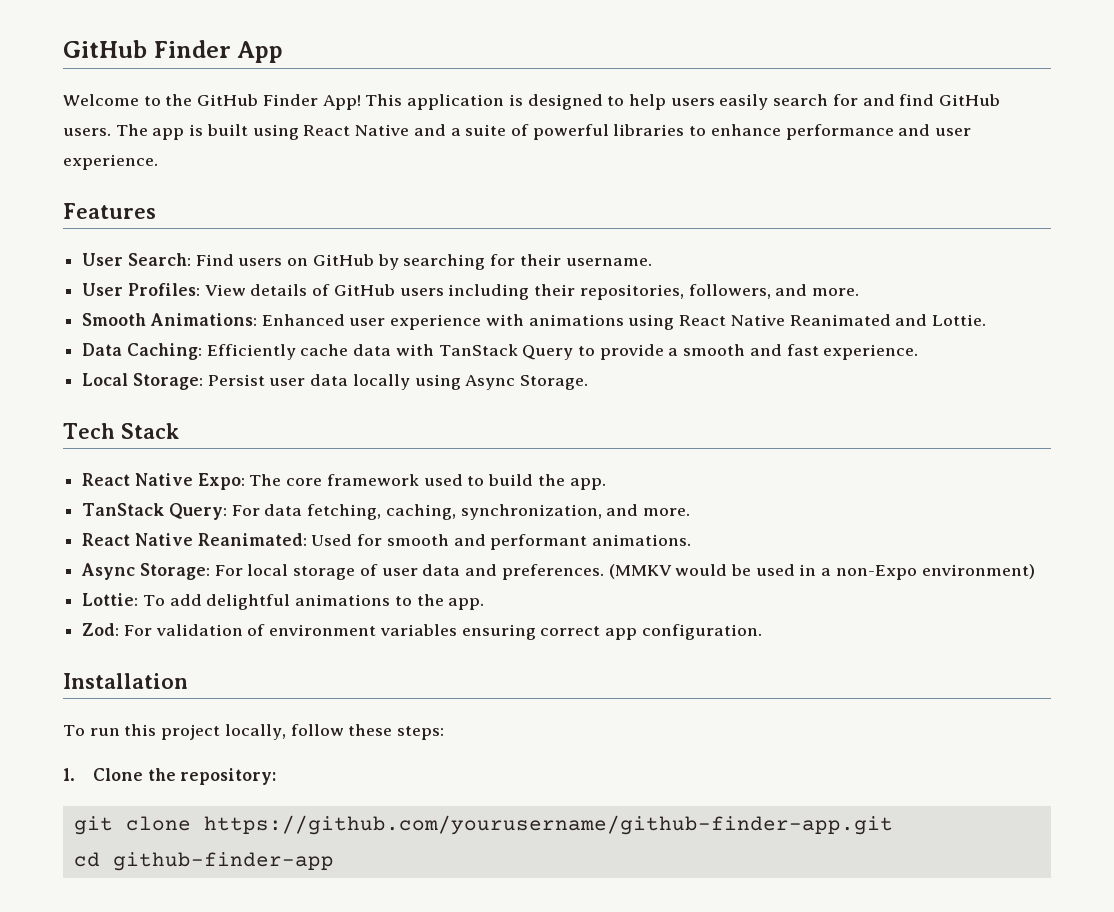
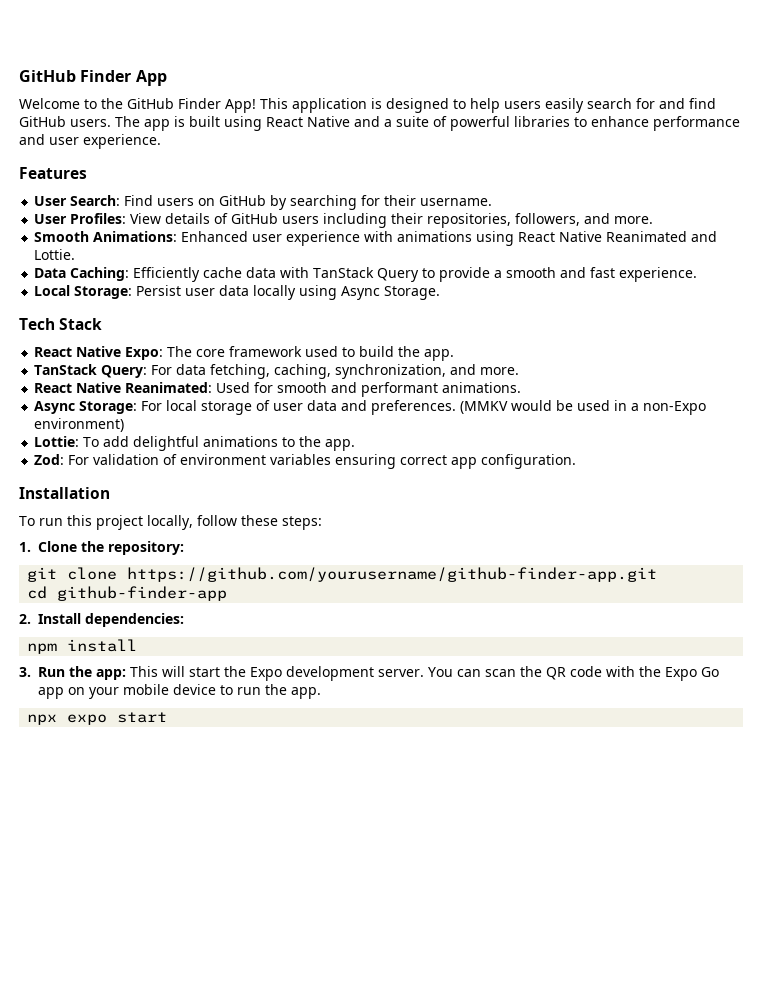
(334, 861) none -> [19,613,184,627] [27,639,138,654] [19,666,719,681] [38,684,321,699] [27,712,168,725] // 2. Install dependencies: // npm install // 3. Run the app: This will start the Expo development server. You can scan the QR code with the Expo Go app on your mobile device to run the app. // npx expo start

